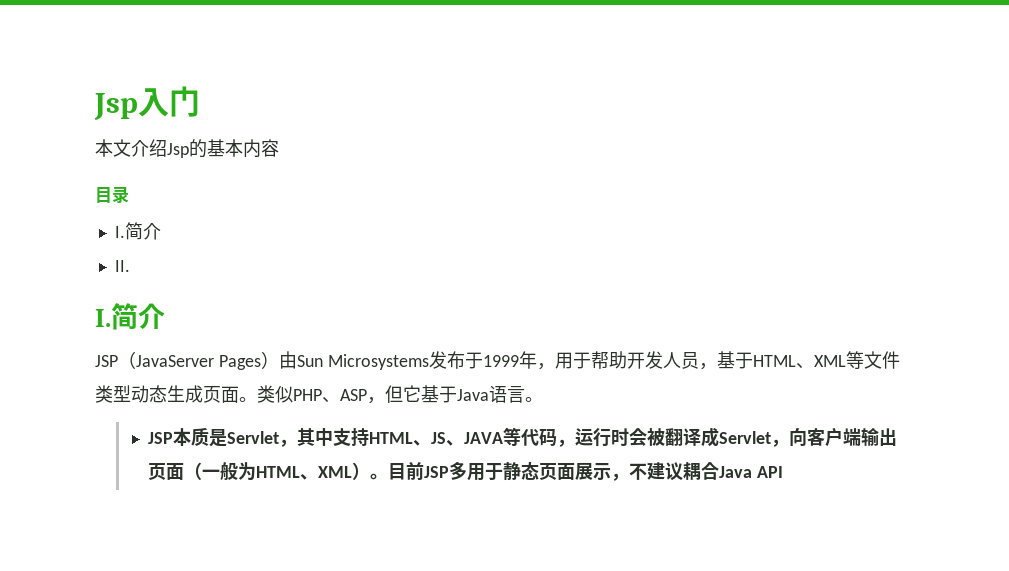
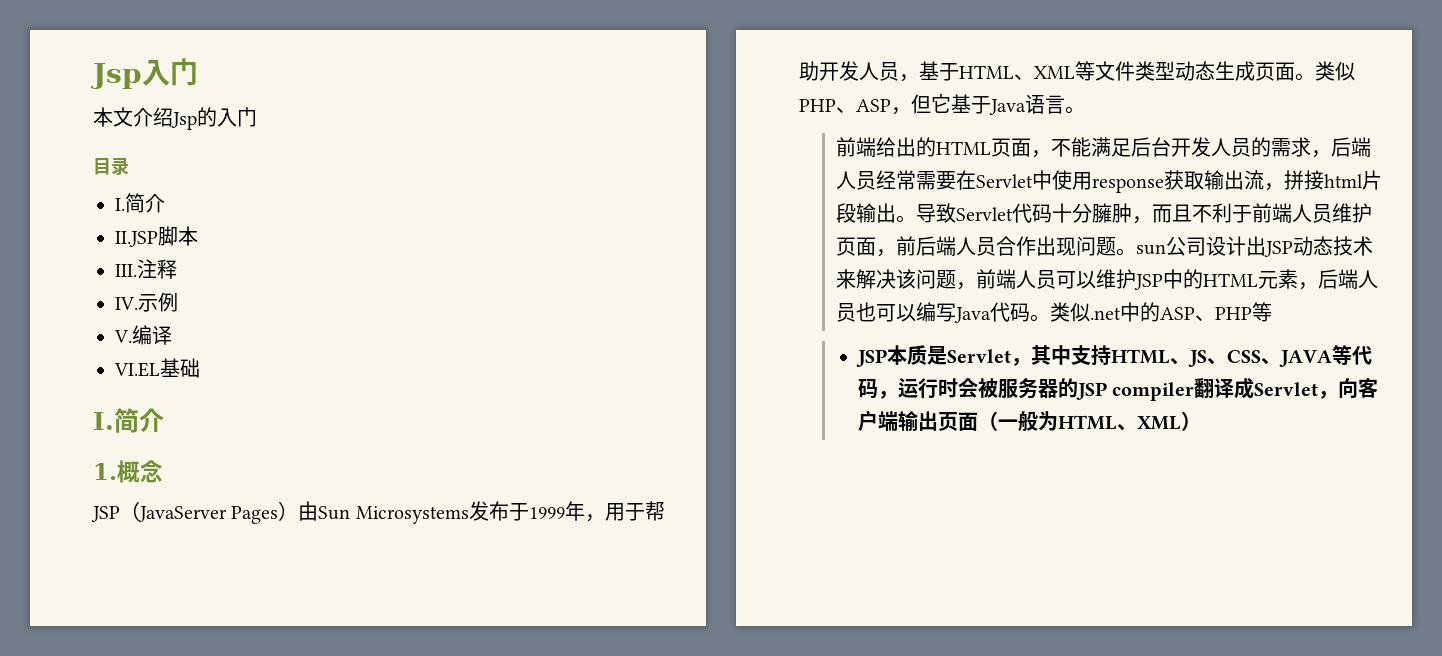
[207,139,279,158] 基本内容 -> [217,107,257,127] 入门
[114,260,130,272] [95,303,165,330] II. // I.简介 -> [115,226,198,247] [115,259,177,279] [115,292,178,312] [114,325,172,345] [114,358,200,378] [93,408,164,433] [93,460,163,483] II.JSP脚本 // III.注释 // IV.示例 // V.编译 // VI.EL基础 // I.简介 // 1.概念
(543, 399) none -> [835,137,1371,158] [835,170,1382,193] [835,203,1372,224] [835,236,1373,257] [835,269,1378,290] [835,302,1272,323] // 前端给出的HTML页面，不能满足后台开发人员的需求，后端人员经常需要在Servlet中使用response获取输出流，拼接html片段输出。导致Servlet代码十分臃肿，而且不利于前端人员维护页面，前后端人员合作出现问题。sun公司设计出JSP动态技术来解决该问题，前端人员可以维护JSP中的HTML元素，后端人员也可以编写Java代码。类似.net中的ASP、PHP等
(465, 443) none -> [1226,350,1281,365] CSS、
(666, 437) none -> [997,378,1195,401] 服务器的JSP compiler
[370,461,784,481] 。目前JSP多用于静态页面展示，不建议耦合Java API -> (1201, 421) none

